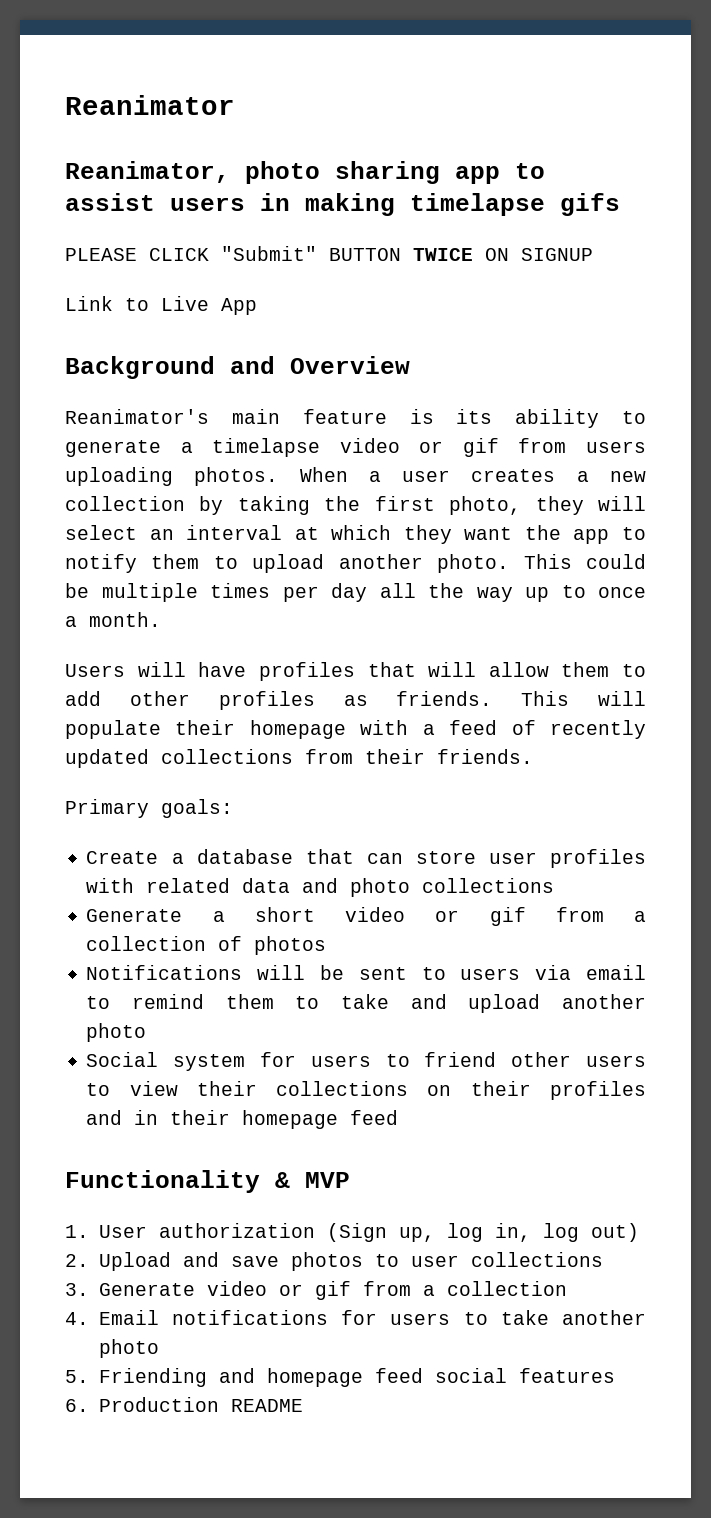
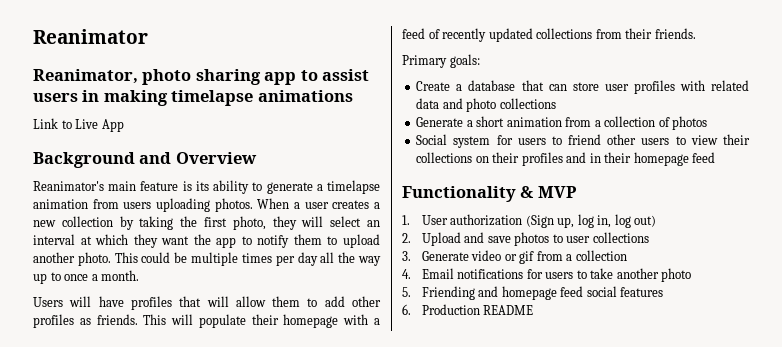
[560,193,620,216] [65,246,593,261] gifs // PLEASE CLICK "Submit" BUTTON TWICE ON SIGNUP -> [257,90,353,102] animations
[339,438,499,457] video or gif -> [33,199,88,209] animation
[345,907,526,926] video or gif -> [506,117,562,127] animation
[86,965,646,980] [86,994,646,1013] [86,1023,147,1042] // Notifications will be sent to users via email to remind them to take and upload another photo -> (708, 123) none

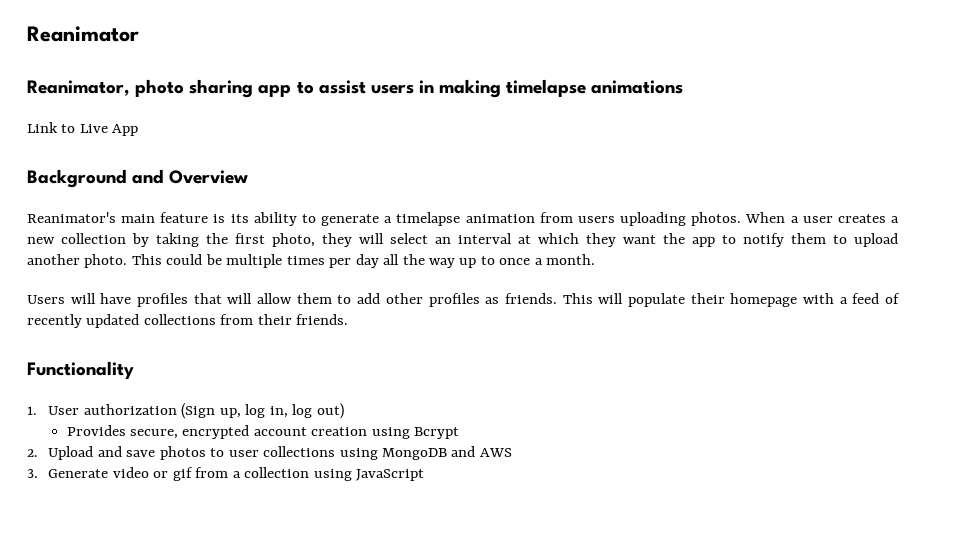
[402,54,480,68] [416,80,749,94] [416,98,556,112] [416,116,708,130] [416,134,750,148] [416,152,716,166] // Primary goals: // Create a database that can store user profiles with related data and photo collections // Generate a short animation from a collection of photos // Social system for users to friend other users to view their collections on their profiles and in their homepage feed -> (349, 319) none
[520,186,577,198] & MVP -> (134, 370) none
(657, 221) none -> [66,425,460,439] // Provides secure, encrypted account creation using Bcrypt
(649, 237) none -> [339,446,512,460] using MongoDB and AWS
[402,268,692,282] [402,286,664,300] [402,304,534,315] // 4. Email notifications for users to take another photo // 5. Friending and homepage feed social features // 6. Production README -> [313,469,425,481] using JavaScript

